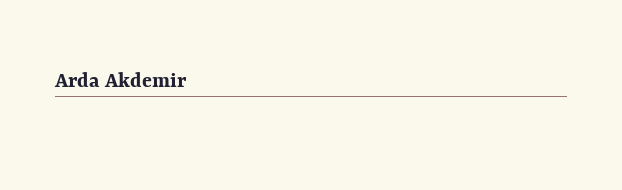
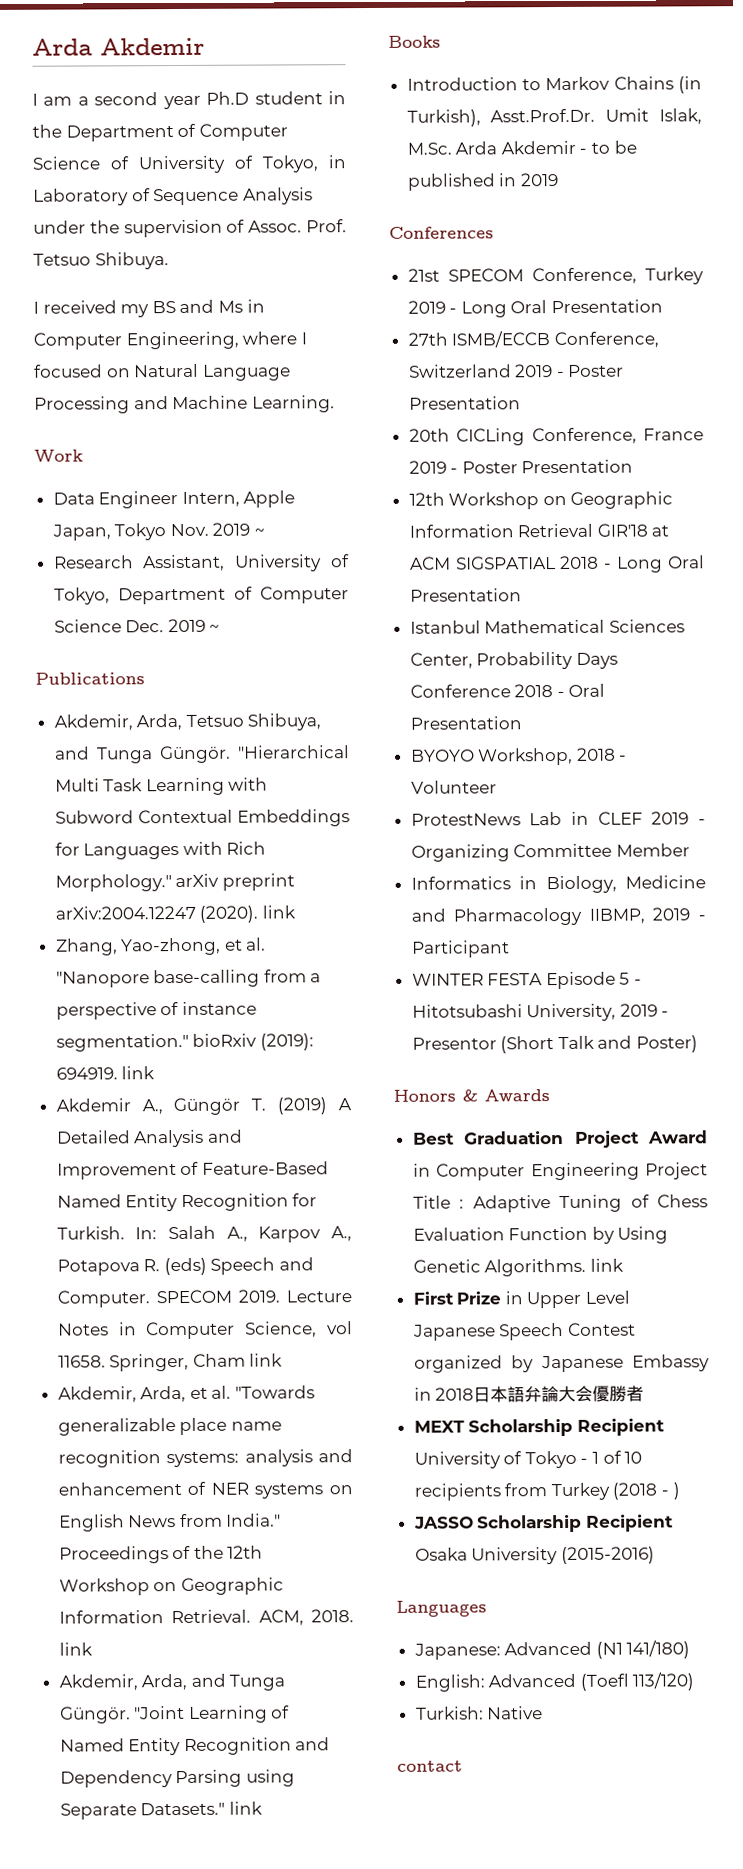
[54,72,188,87] Arda Akdemir -> [32,37,205,56] [32,91,346,110] [32,123,288,142] [32,155,346,174] [33,187,313,206] [33,219,348,238] [33,252,169,270] [33,299,265,318] [33,331,307,350] [34,363,291,381] [34,395,335,414] [34,449,84,462] [52,490,296,509] [51,522,266,541] [53,554,350,572] [53,586,350,605] [53,618,221,633] [35,672,145,685] [53,713,322,731] [54,745,351,764] [54,777,269,796] [54,809,350,827] [54,841,267,860] [54,873,295,892] [54,905,296,923] [55,937,267,956] [55,969,322,988] [55,1001,257,1020] [55,1033,314,1052] [55,1066,156,1080] [55,1097,353,1116] [56,1129,243,1148] [56,1161,329,1180] [56,1193,318,1212] [56,1225,353,1243] [56,1257,315,1276] [56,1289,353,1308] [57,1321,353,1340] [57,1353,284,1372] [57,1385,316,1403] [57,1417,282,1436] [57,1449,353,1468] [57,1481,353,1499] [58,1513,282,1532] [58,1545,264,1564] [58,1577,284,1596] [58,1609,355,1626] [58,1642,93,1656] [58,1673,286,1691] [59,1705,291,1724] [59,1737,331,1756] [59,1769,295,1788] [59,1801,263,1820] [388,35,441,48] [406,76,702,94] [406,108,702,127] [406,140,637,155] [407,173,559,191] [389,226,494,239] [407,267,704,285] [407,299,664,318] [407,331,659,349] [408,364,625,378] [408,396,521,410] [408,427,704,446] [408,459,634,474] [408,491,674,510] [408,523,670,538] [409,555,705,573] [409,588,522,602] [409,619,685,634] [409,651,618,670] [409,683,606,698] [409,716,522,730] [410,747,628,766] [410,780,497,794] [410,811,706,826] [410,843,690,862] [410,875,706,894] [410,907,706,926] [411,940,510,958] [411,971,643,990] [411,1003,670,1022] [411,1035,699,1054] [393,1089,550,1102] [412,1130,708,1148] [412,1162,708,1181] [412,1194,708,1213] [412,1226,669,1244] [412,1258,624,1277] [412,1290,631,1309] [412,1322,636,1341] [413,1354,710,1373] [413,1385,645,1403] [413,1418,665,1437] [413,1450,643,1469] [413,1482,680,1501] [413,1514,674,1533] [414,1546,655,1565] [396,1600,487,1617] [413,1640,691,1660] [414,1672,695,1692] [415,1706,544,1720] [397,1760,463,1772] Arda Akdemir // I am a second year Ph.D student in the Department of Computer Science of University of Tokyo, in Laboratory of Sequence Analysis under the supervision of Assoc. Prof. Tetsuo Shibuya. // I received my BS and Ms in Computer Engineering, where I focused on Natural Language Processing and Machine Learning. // Work // Data Engineer Intern, Apple Japan, Tokyo Nov. 2019 ~ // Research Assistant, University of Tokyo, Department of Computer Science Dec. 2019 ~ // Publications // Akdemir, Arda, Tetsuo Shibuya, and Tunga Güngör. "Hierarchical Multi Task Learning with Subword Contextual Embeddings for Languages with Rich Morphology." arXiv preprint arXiv:2004.12247 (2020). link // Zhang, Yao-zhong, et al. "Nanopore base-calling from a perspective of instance segmentation." bioRxiv (2019): 694919. link // Akdemir A., Güngör T. (2019) A Detailed Analysis and Improvement of Feature-Based Named Entity Recognition for Turkish. In: Salah A., Karpov A., Potapova R. (eds) Speech and Computer. SPECOM 2019. Lecture Notes in Computer Science, vol 11658. Springer, Cham link // Akdemir, Arda, et al. "Towards generalizable place name recognition systems: analysis and enhancement of NER systems on English News from India." Proceedings of the 12th Workshop on Geographic Information Retrieval. ACM, 2018. link // Akdemir, Arda, and Tunga Güngör. "Joint Learning of Named Entity Recognition and Dependency Parsing using Separate Datasets." link // Books // Introduction to Markov Chains (in Turkish), Asst.Prof.Dr. Umit Islak, M.Sc. Arda Akdemir - to be published in 2019 // Conferences // 21st SPECOM Conference, Turkey 2019 - Long Oral Presentation // 27th ISMB/ECCB Conference, Switzerland 2019 - Poster Presentation // 20th CICLing Conference, France 2019 - Poster Presentation // 12th Workshop on Geographic Information Retrieval GIR'18 at ACM SIGSPATIAL 2018 - Long Oral Presentation // Istanbul Mathematical Sciences Center, Probability Days Conference 2018 - Oral Presentation // BYOYO Workshop, 2018 - Volunteer // ProtestNews Lab in CLEF 2019 - Organizing Committee Member // Informatics in Biology, Medicine and Pharmacology IIBMP, 2019 - Participant // WINTER FESTA Episode 5 - Hitotsubashi University, 2019 - Presentor (Short Talk and Poster) // Honors & Awards // Best Graduation Project Award in Computer Engineering Project Title : Adaptive Tuning of Chess Evaluation Function by Using Genetic Algorithms. link // First Prize in Upper Level Japanese Speech Contest organized by Japanese Embassy in 2018日本語弁論大会優勝者 // MEXT Scholarship Recipient University of Tokyo - 1 of 10 recipients from Turkey (2018 - ) // JASSO Scholarship Recipient Osaka University (2015-2016) // Languages // Japanese: Advanced (N1 141/180) // English: Advanced (Toefl 113/120) // Turkish: Native // contact

